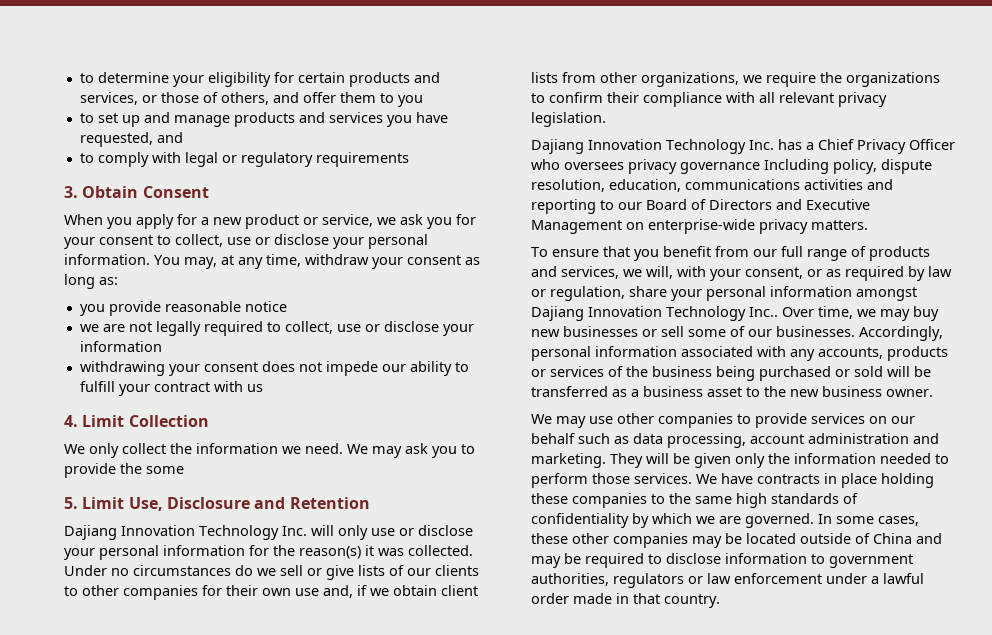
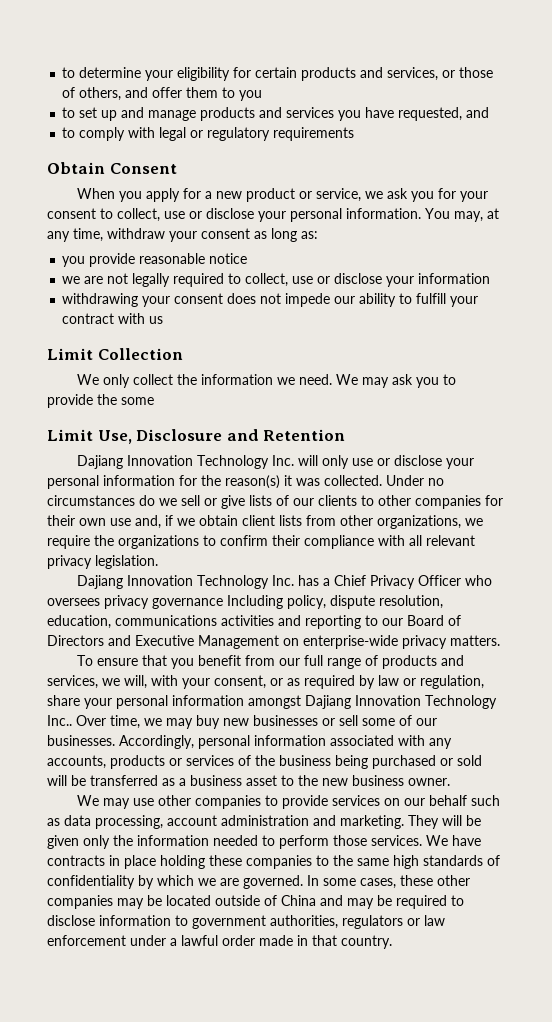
[64,186,78,198] 3. -> (355, 134) none
[64,415,78,427] 4. -> (164, 320) none
[64,497,78,509] 5. -> (154, 401) none

